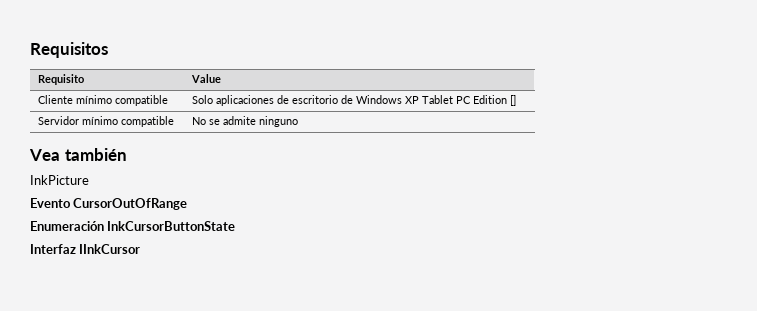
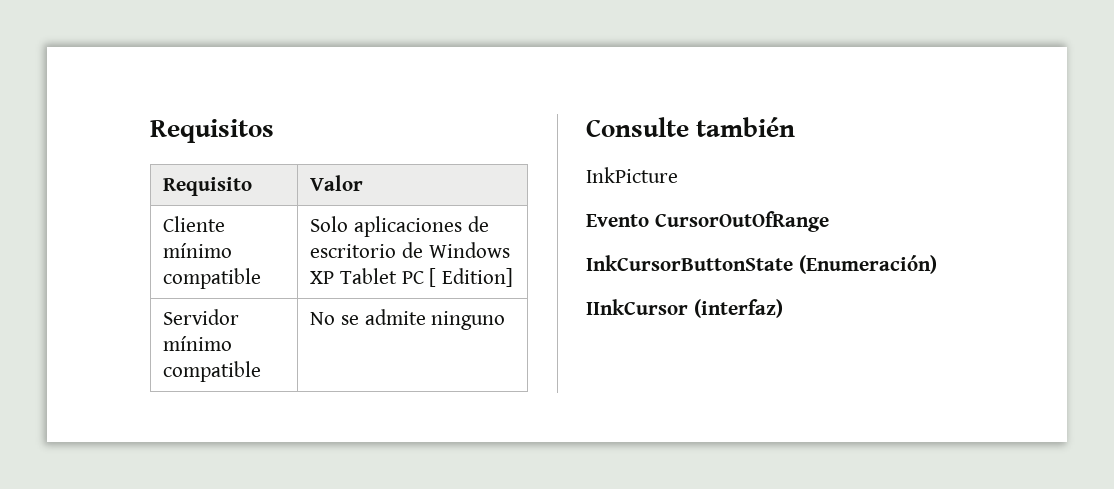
[190,74,221,83] Value -> [310,175,364,191] Valor
[472,95,516,106] Edition [] -> [429,268,514,287] [ Edition]
[29,149,60,161] Vea -> [586,117,689,137] Consulte
[30,221,104,231] Enumeración -> (829, 221) none
[30,244,141,254] // Interfaz IInkCursor -> [798,255,937,274] [586,299,783,318] (Enumeración) // IInkCursor (interfaz)

